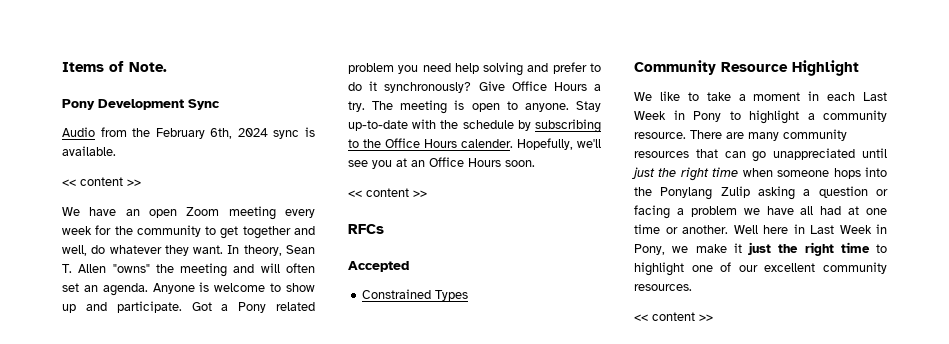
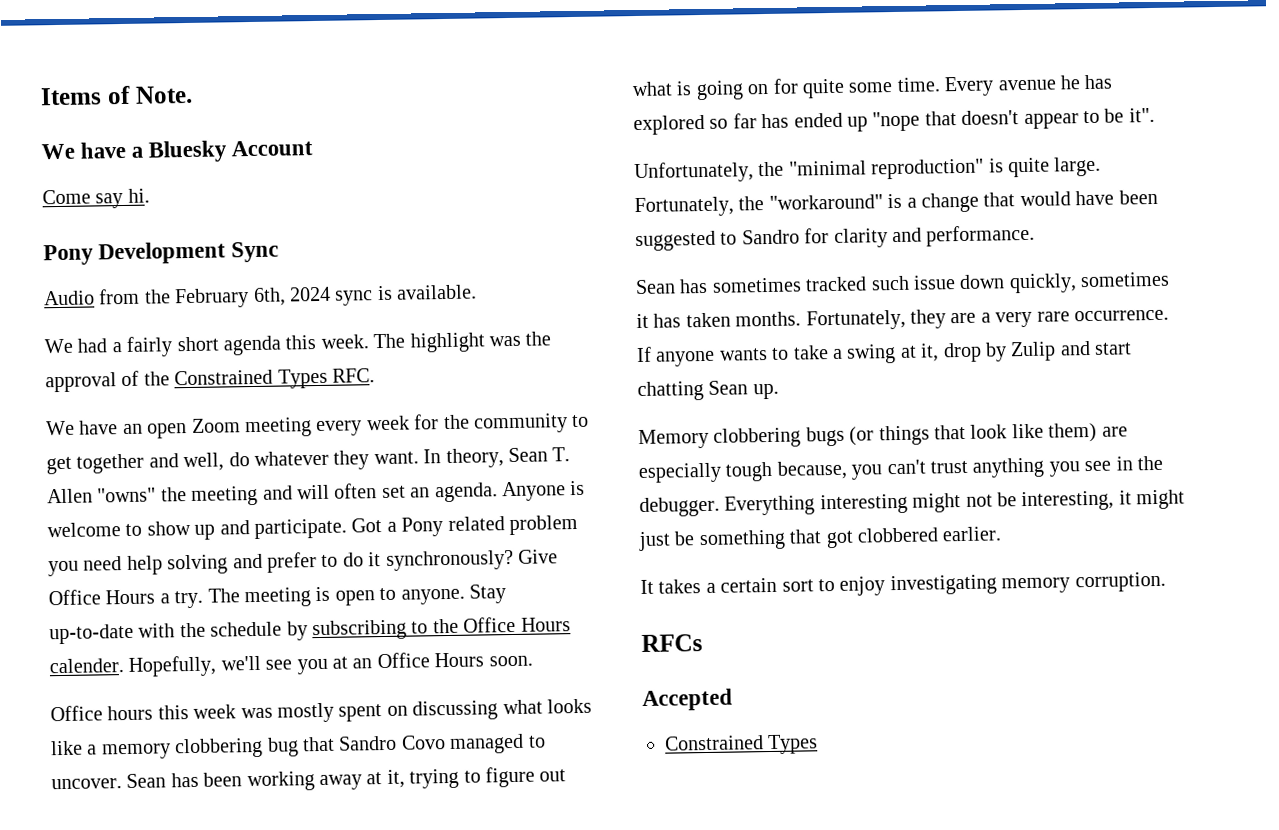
(167, 67) none -> [41,140,314,163] [42,188,150,209] // We have a Bluesky Account // Come say hi.
[62,177,141,186] << content >> -> [44,331,552,357] [45,368,375,393] We had a fairly short agenda this week. The highlight was the approval of the Constrained Types RFC.
[348,188,427,197] [348,224,384,234] [348,261,409,272] [362,289,469,301] [634,60,859,76] [634,91,887,101] [634,110,887,124] [634,129,847,141] [634,148,887,162] [632,167,887,181] [634,186,888,200] [634,205,887,219] [634,224,887,234] [634,242,887,256] [634,262,887,276] [634,284,692,291] [634,312,713,321] << content >> // RFCs // Accepted // Constrained Types // Community Resource Highlight // We like to take a moment in each Last Week in Pony to highlight a community resource. There are many community resources that can go unappreciated until just the right time when someone hops into the Ponylang Zulip asking a question or facing a problem we have all had at one time or another. Well here in Last Week in Pony, we make it just the right time to highlight one of our excellent community resources. // << content >> -> [50,698,592,723] [50,733,546,760] [51,766,567,792] [632,74,1113,101] [633,107,1155,136] [634,156,1102,184] [634,189,1158,218] [635,224,1036,252] [635,271,1171,295] [636,309,1169,331] [636,340,1133,367] [637,380,779,402] [638,422,1128,450] [638,455,1163,484] [639,489,1186,518] [638,526,1002,552] [640,571,1166,596] [641,634,703,652] [642,688,733,711] [664,734,819,755] Office hours this week was mostly spent on discussing what looks like a memory clobbering bug that Sandro Covo managed to uncover. Sean has been working away at it, trying to figure out what is going on for quite some time. Every avenue he has explored so far has ended up "nope that doesn't appear to be it". // Unfortunately, the "minimal reproduction" is quite large. Fortunately, the "workaround" is a change that would have been suggested to Sandro for clarity and performance. // Sean has sometimes tracked such issue down quickly, sometimes it has taken months. Fortunately, they are a very rare occurrence. If anyone wants to take a swing at it, drop by Zulip and start chatting Sean up. // Memory clobbering bugs (or things that look like them) are especially tough because, you can't trust anything you see in the debugger. Everything interesting might not be interesting, it might just be something that got clobbered earlier. // It takes a certain sort to enjoy investigating memory corruption. // RFCs // Accepted // Constrained Types

